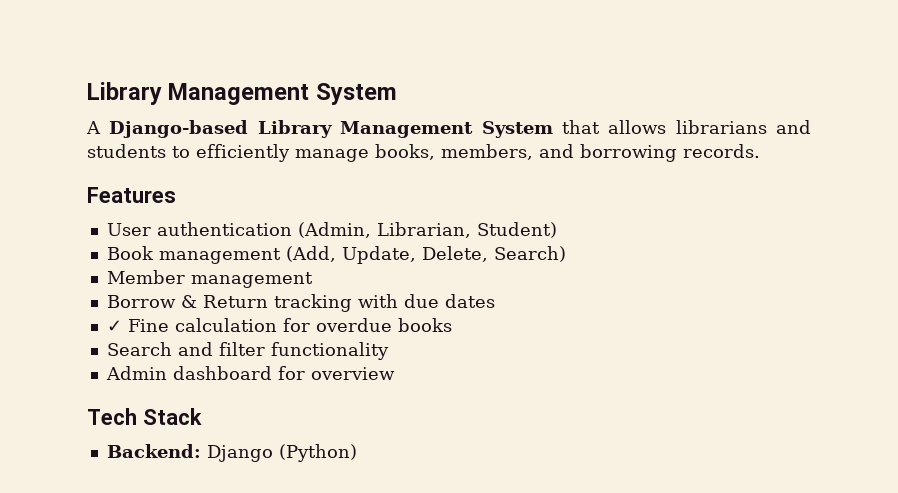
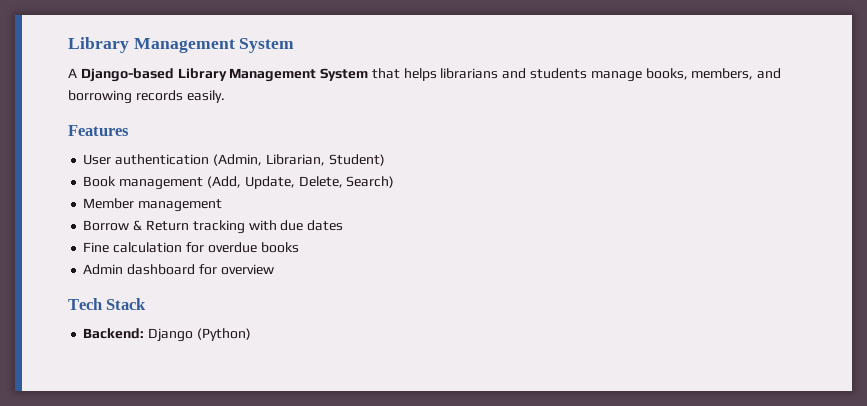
[608,120,667,134] allows -> [403,68,437,81] helps
[172,144,290,162] to efficiently -> (588, 73) none
[683,144,760,158] records. -> [135,90,225,103] records easily.
[106,320,122,332] ✓ -> (344, 225) none
[106,342,389,360] // Search and filter functionality -> (299, 247) none

